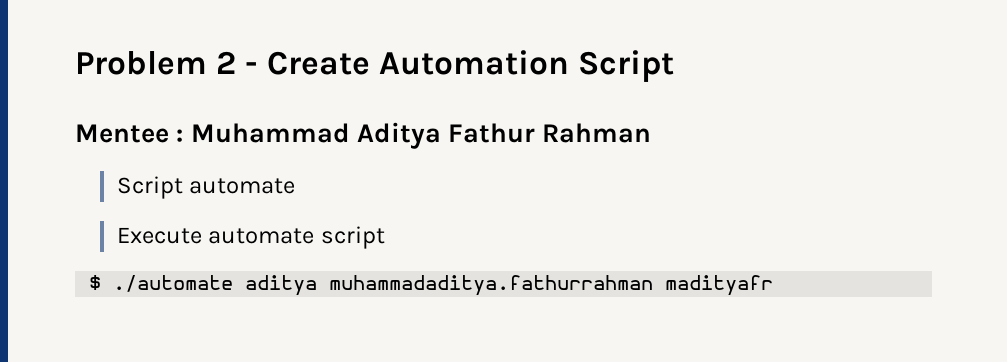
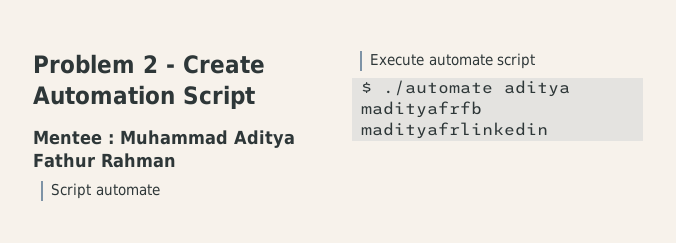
[329,275,774,296] muhammadaditya.fathurrahman madityafr -> [361,101,482,118] [361,122,548,139] madityafrfb madityafrlinkedin

